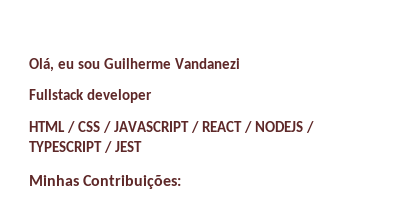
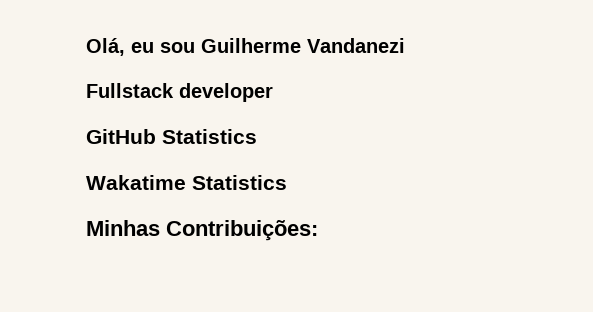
[29,121,315,133] [29,141,143,153] HTML / CSS / JAVASCRIPT / REACT / NODEJS / TYPESCRIPT / JEST -> [86,129,257,144] [86,175,287,190] GitHub Statistics // Wakatime Statistics

